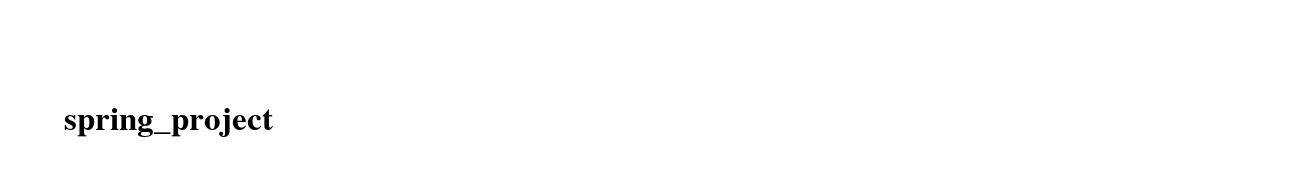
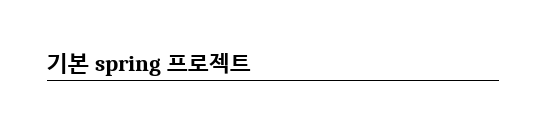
[64,108,273,137] spring_project -> [47,53,252,76] 기본 spring 프로젝트

